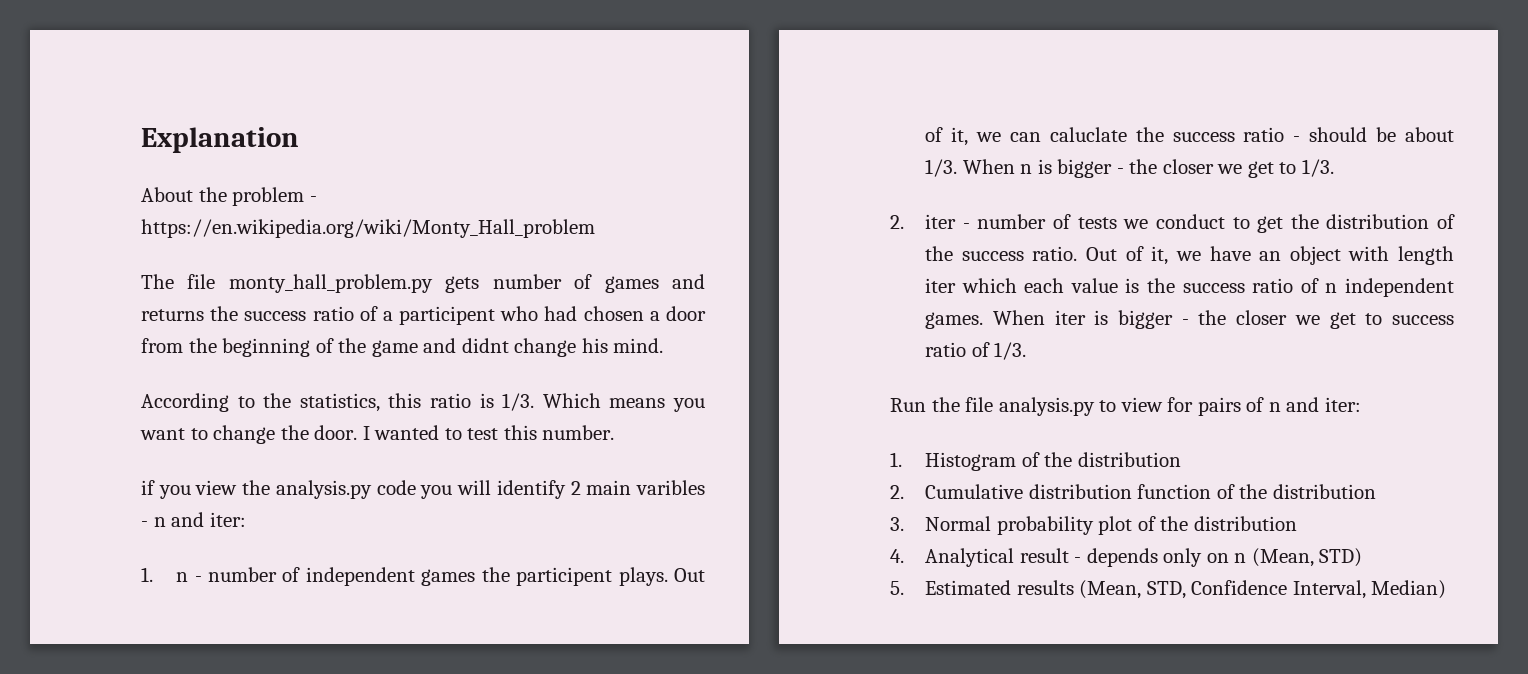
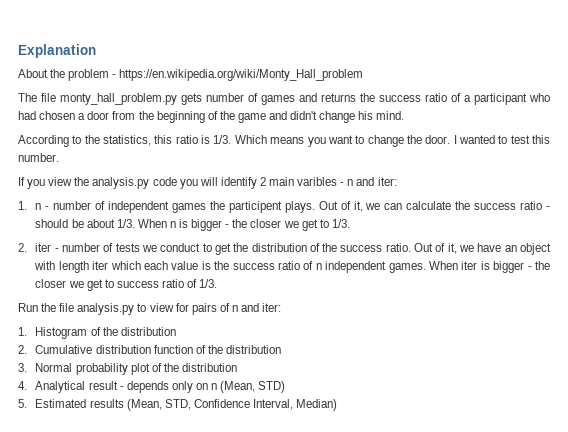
[399,306,496,325] participent -> [474,93,527,105] participant
[461,338,509,353] didnt -> [290,111,318,120] didn't
[141,480,155,495] if -> [18,177,25,186] If
[1049,127,1127,142] caluclate -> [406,201,452,210] calculate

